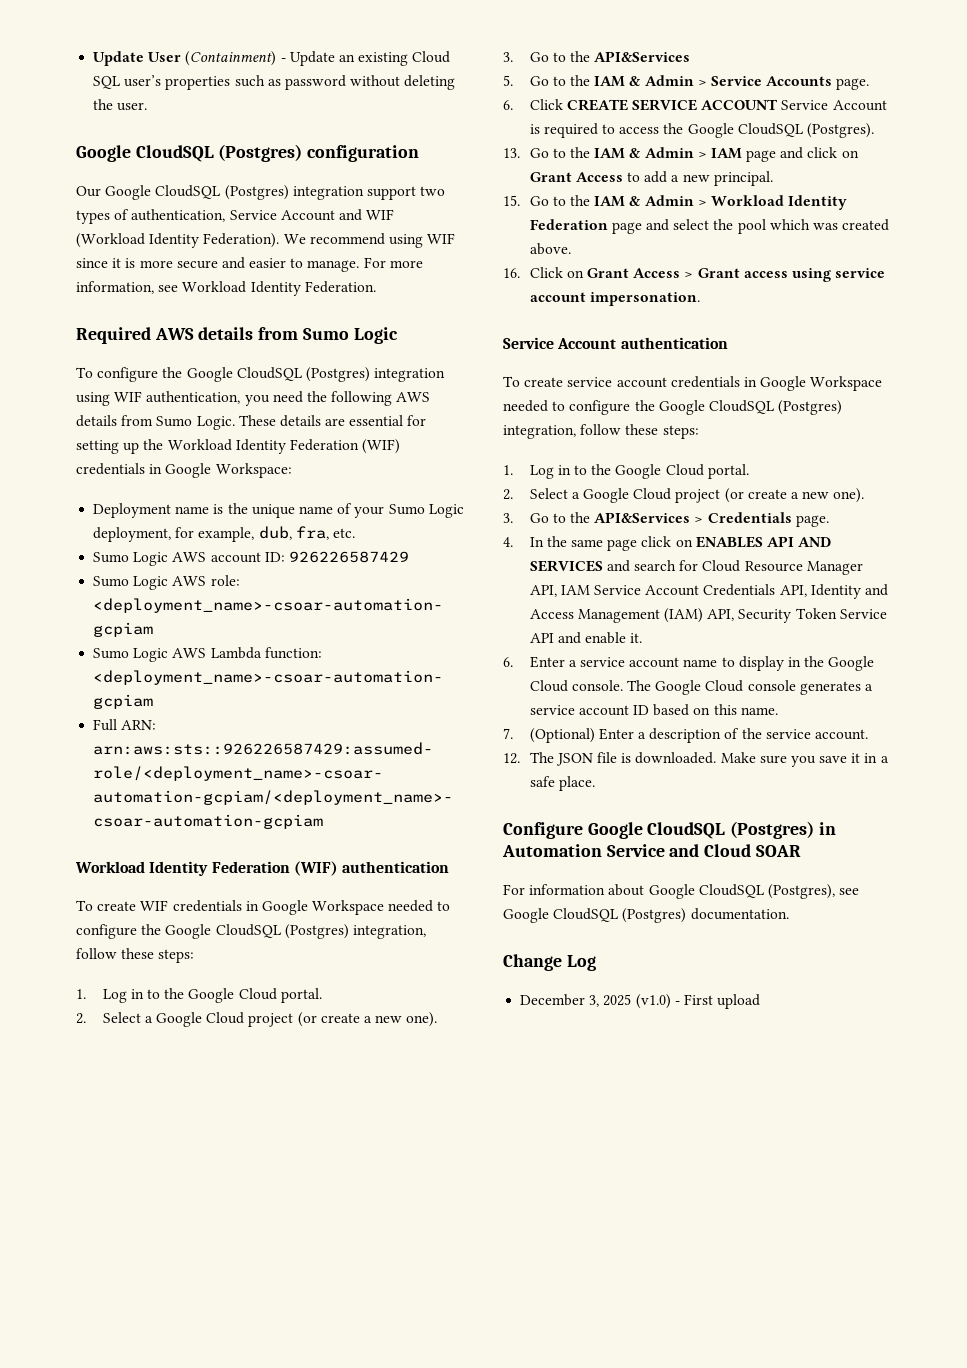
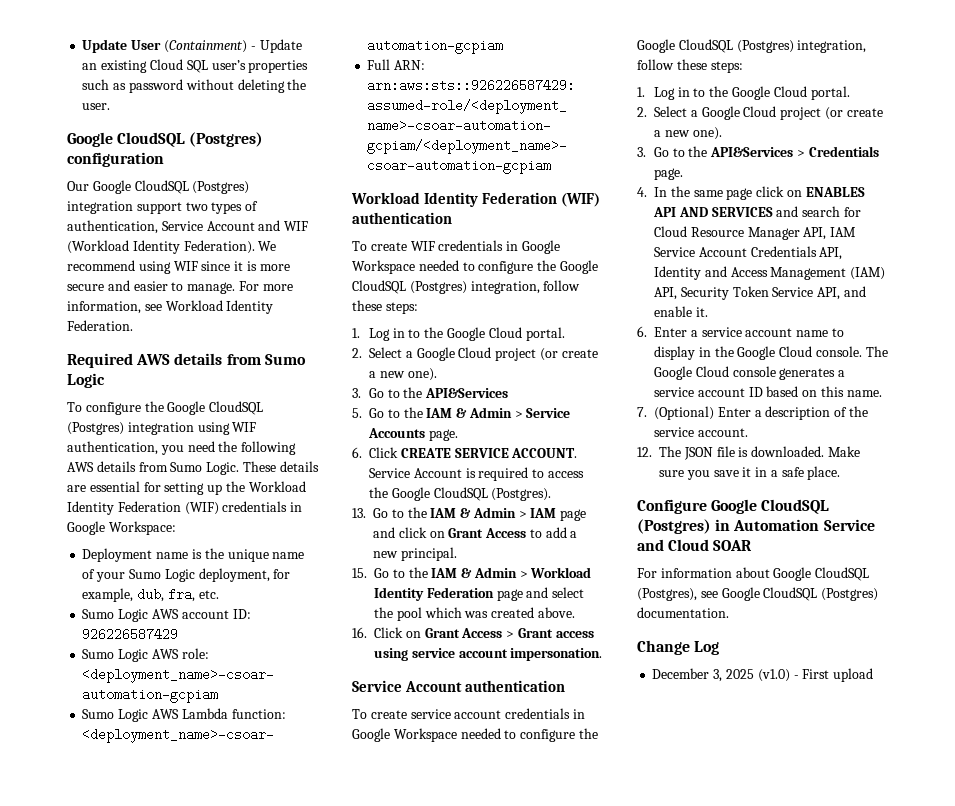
[701,99,778,110] ACCOUNT -> [511,448,578,458] ACCOUNT.
[529,633,554,643] API -> [817,287,841,300] API,

